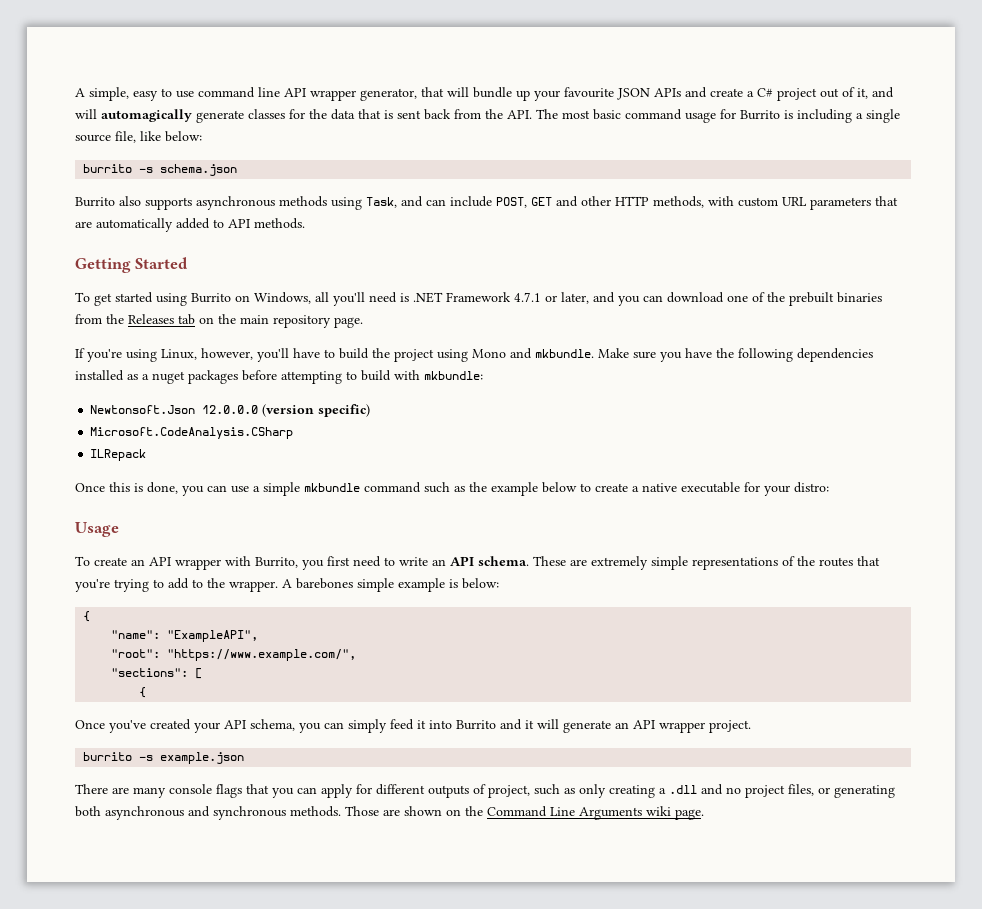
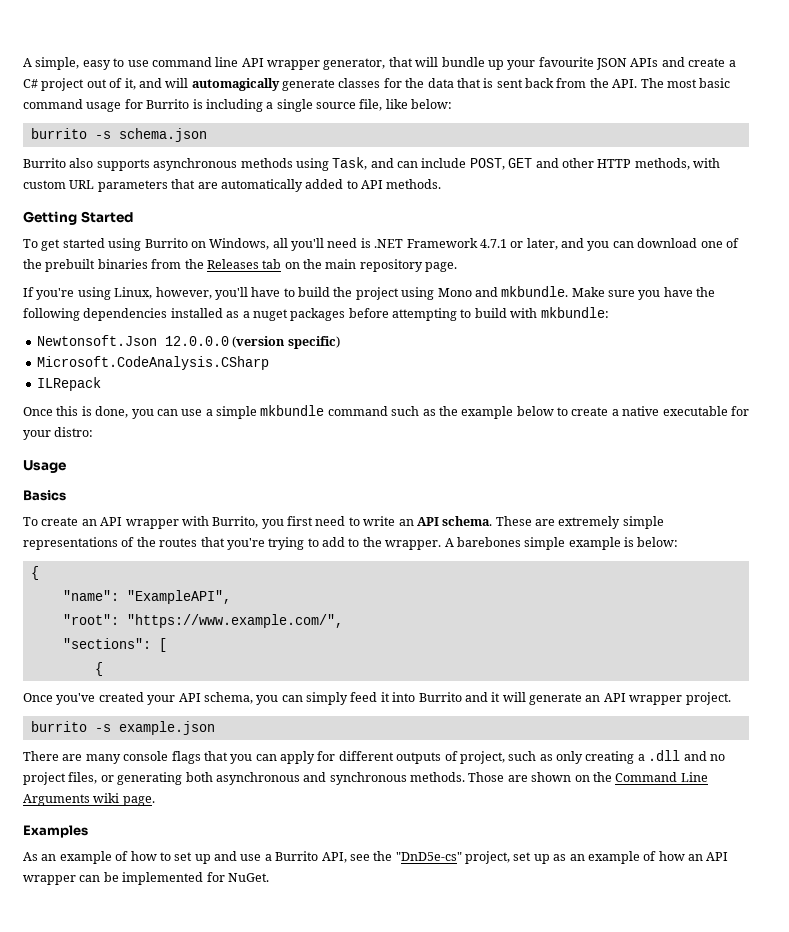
(119, 529) none -> [23,490,66,501] // Basics
(704, 814) none -> [23,825,88,838] [23,851,729,864] [23,872,269,885] // Examples // As an example of how to set up and use a Burrito API, see the "DnD5e-cs" project, set up as an example of how an API wrapper can be implemented for NuGet.

